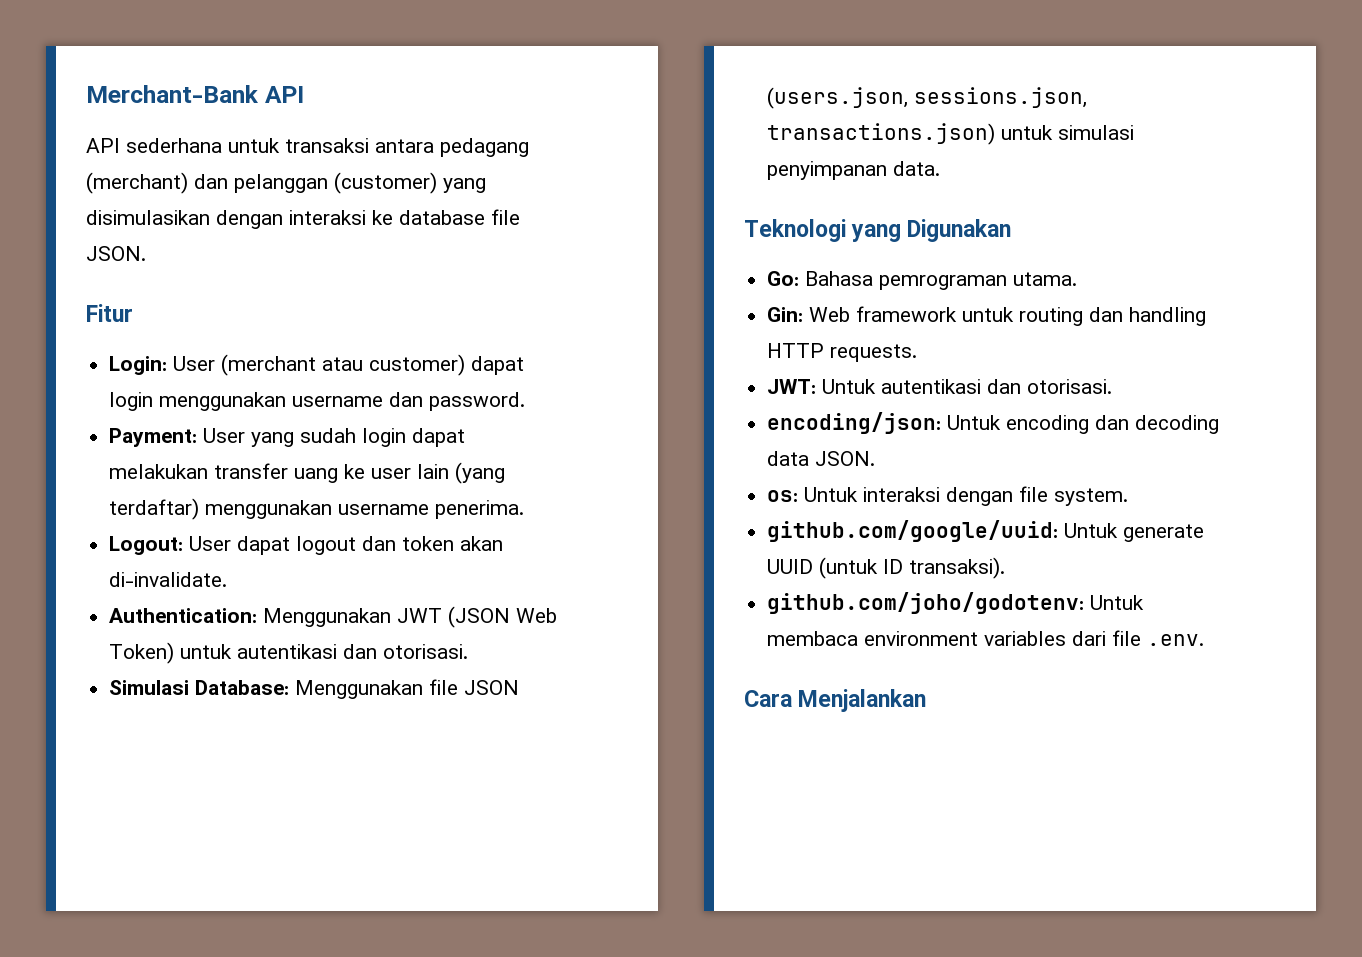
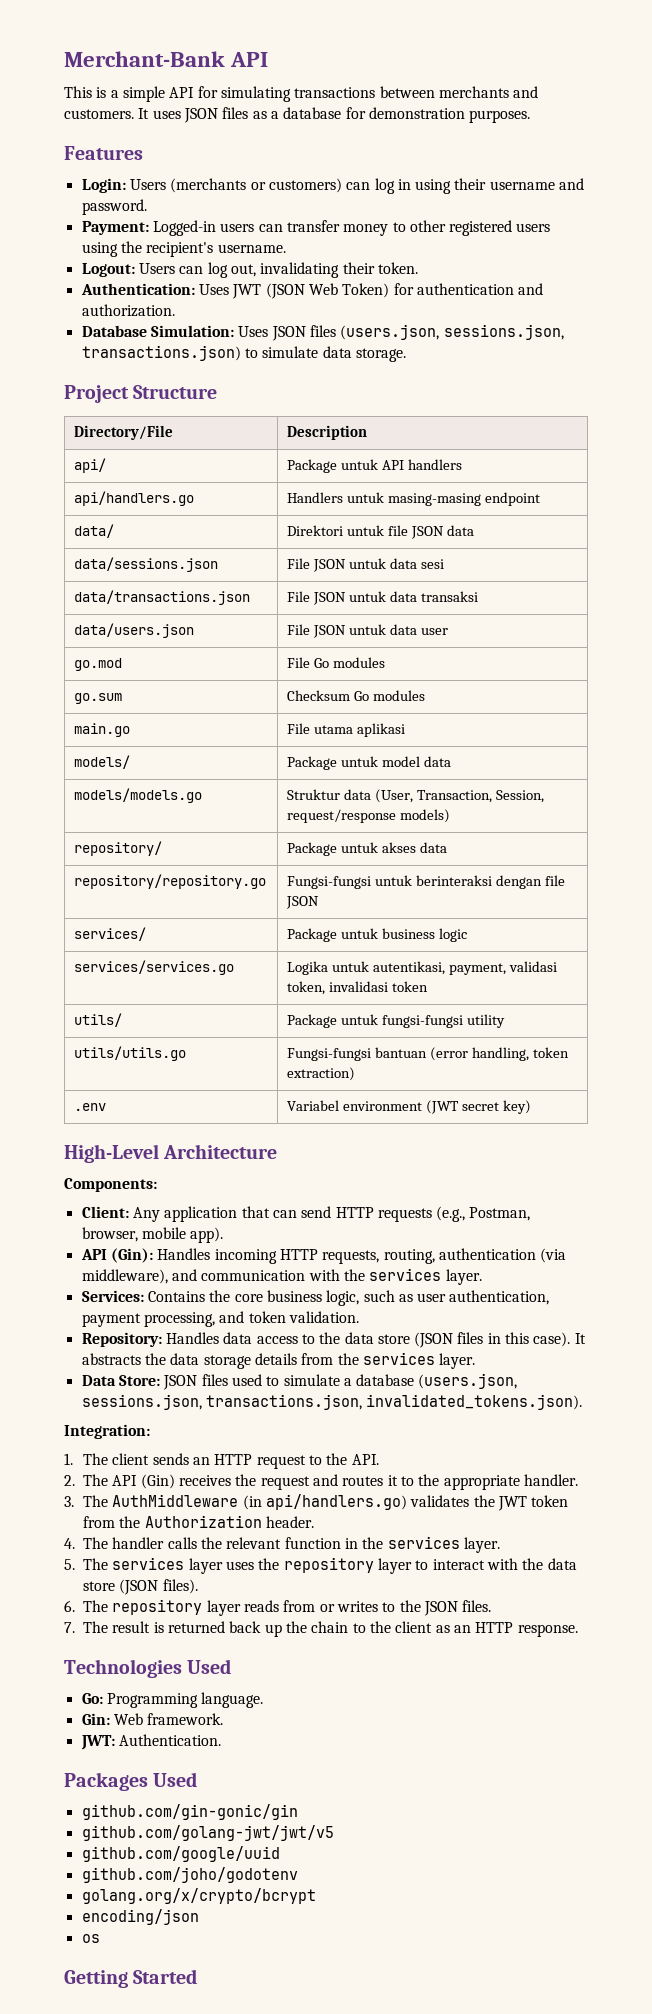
[86,138,529,157] [86,172,486,194] [86,209,520,229] [86,246,146,261] [86,304,133,322] [109,354,525,376] [109,392,526,411] [109,428,466,447] [109,462,506,484] [109,498,525,520] [109,536,504,555] [109,572,228,587] API sederhana untuk transaksi antara pedagang (merchant) dan pelanggan (customer) yang disimulasikan dengan interaksi ke database file JSON. // Fitur // Login: User (merchant atau customer) dapat login menggunakan username dan password. // Payment: User yang sudah login dapat melakukan transfer uang ke user lain (yang terdaftar) menggunakan username penerima. // Logout: User dapat logout dan token akan di-invalidate. -> [64,86,539,102] [64,107,531,123] [64,146,143,160] [81,178,585,194] [81,199,147,215] [81,220,551,236] [81,241,286,257] [81,262,418,278] This is a simple API for simulating transactions between merchants and customers. It uses JSON files as a database for demonstration purposes. // Features // Login: Users (merchants or customers) can log in using their username and password. // Payment: Logged-in users can transfer money to other registered users using the recipient's username. // Logout: Users can log out, invalidating their token.
[263,608,392,627] Menggunakan -> [198,284,229,295] Uses
[180,644,469,659] [109,679,520,699] [767,87,1088,109] [767,123,1135,145] [767,161,941,180] [744,219,1012,242] [767,271,1078,290] [767,306,1207,326] [767,343,918,362] [767,379,1113,394] [767,412,1220,434] [767,451,876,466] [767,486,1129,506] [767,520,1205,542] [767,557,1006,579] [767,592,1145,614] [767,630,1205,646] [744,689,927,712] untuk autentikasi dan otorisasi. // Simulasi Database: Menggunakan file JSON (users.json, sessions.json, transactions.json) untuk simulasi penyimpanan data. // Teknologi yang Digunakan // Go: Bahasa pemrograman utama. // Gin: Web framework untuk routing dan handling HTTP requests. // JWT: Untuk autentikasi dan otorisasi. // encoding/json: Untuk encoding dan decoding data JSON. // os: Untuk interaksi dengan file system. // github.com/google/uuid: Untuk generate UUID (untuk ID transaksi). // github.com/joho/godotenv: Untuk membaca environment variables dari file .env. // Cara Menjalankan -> [393,283,544,295] [81,304,175,317] [81,324,564,341] [81,345,406,362] [64,385,218,403] [74,425,174,440] [287,425,368,440] [74,458,107,473] [287,459,462,473] [74,491,195,506] [287,492,540,506] [74,524,115,538] [287,525,474,539] [74,557,219,572] [287,558,444,572] [74,590,251,605] [287,591,478,605] [74,623,195,638] [287,624,448,638] [74,658,123,671] [287,657,386,668] [74,693,123,704] [287,690,426,701] [74,723,131,737] [287,723,406,737] [74,755,131,769] [287,756,451,770] [74,788,203,803] [287,789,544,803] [287,809,451,823] [74,841,163,856] [287,842,447,856] [74,874,267,889] [287,875,565,889] [286,896,320,909] [74,927,147,941] [287,928,467,942] [74,960,235,975] [287,961,557,975] [287,981,429,995] [74,1013,123,1027] [287,1014,505,1028] [74,1046,187,1061] [287,1047,569,1061] [287,1067,356,1081] [74,1103,107,1111] [287,1100,531,1114] [64,1144,278,1163] [64,1178,157,1192] [81,1206,531,1222] [81,1227,224,1243] [80,1248,567,1264] [81,1268,482,1285] [81,1290,550,1306] [81,1311,359,1327] [81,1332,586,1348] [81,1352,476,1369] [81,1373,518,1390] [81,1394,583,1410] [64,1424,150,1439] [64,1453,379,1469] [64,1474,578,1490] [64,1494,569,1511] [83,1515,314,1528] [64,1536,500,1553] [64,1557,577,1574] [83,1579,198,1595] [64,1599,492,1616] [64,1621,578,1637] [64,1659,232,1678] [81,1692,264,1708] [81,1713,224,1725] [80,1734,221,1750] [64,1772,198,1791] [81,1804,298,1820] [81,1825,334,1841] [81,1846,280,1862] [81,1867,298,1883] [81,1888,316,1904] [81,1909,199,1925] [81,1934,100,1943] [64,1969,198,1988] for authentication and authorization. // Database Simulation: Uses JSON files (users.json, sessions.json, transactions.json) to simulate data storage. // Project Structure // Directory/File | Description // api/ | Package untuk API handlers // api/handlers.go | Handlers untuk masing-masing endpoint // data/ | Direktori untuk file JSON data // data/sessions.json | File JSON untuk data sesi // data/transactions.json | File JSON untuk data transaksi // data/users.json | File JSON untuk data user // go.mod | File Go modules // go.sum | Checksum Go modules // main.go | File utama aplikasi // models/ | Package untuk model data // models/models.go | Struktur data (User, Transaction, Session, request/response models) // repository/ | Package untuk akses data // repository/repository.go | Fungsi-fungsi untuk berinteraksi dengan file JSON // services/ | Package untuk business logic // services/services.go | Logika untuk autentikasi, payment, validasi token, invalidasi token // utils/ | Package untuk fungsi-fungsi utility // utils/utils.go | Fungsi-fungsi bantuan (error handling, token extraction) // .env | Variabel environment (JWT secret key) // High-Level Architecture // Components: // Client: Any application that can send HTTP requests (e.g., Postman, browser, mobile app). // API (Gin): Handles incoming HTTP requests, routing, authentication (via middleware), and communication with the services layer. // Services: Contains the core business logic, such as user authentication, payment processing, and token validation. // Repository: Handles data access to the data store (JSON files in this case). It abstracts the data storage details from the services layer. // Data Store: JSON files used to simulate a database (users.json, sessions.json, transactions.json, invalidated_tokens.json). // Integration: // 1. The client sends an HTTP request to the API. // 2. The API (Gin) receives the request and routes it to the appropriate handler. // 3. The AuthMiddleware (in api/handlers.go) validates the JWT token from the Authorization header. // 4. The handler calls the relevant function in the services layer. // 5. The services layer uses the repository layer to interact with the data store (JSON files). // 6. The repository layer reads from or writes to the JSON files. // 7. The result is returned back up the chain to the client as an HTTP response. // Technologies Used // Go: Programming language. // Gin: Web framework. // JWT: Authentication. // Packages Used // github.com/gin-gonic/gin // github.com/golang-jwt/jwt/v5 // github.com/google/uuid // github.com/joho/godotenv // golang.org/x/crypto/bcrypt // encoding/json // os // Getting Started

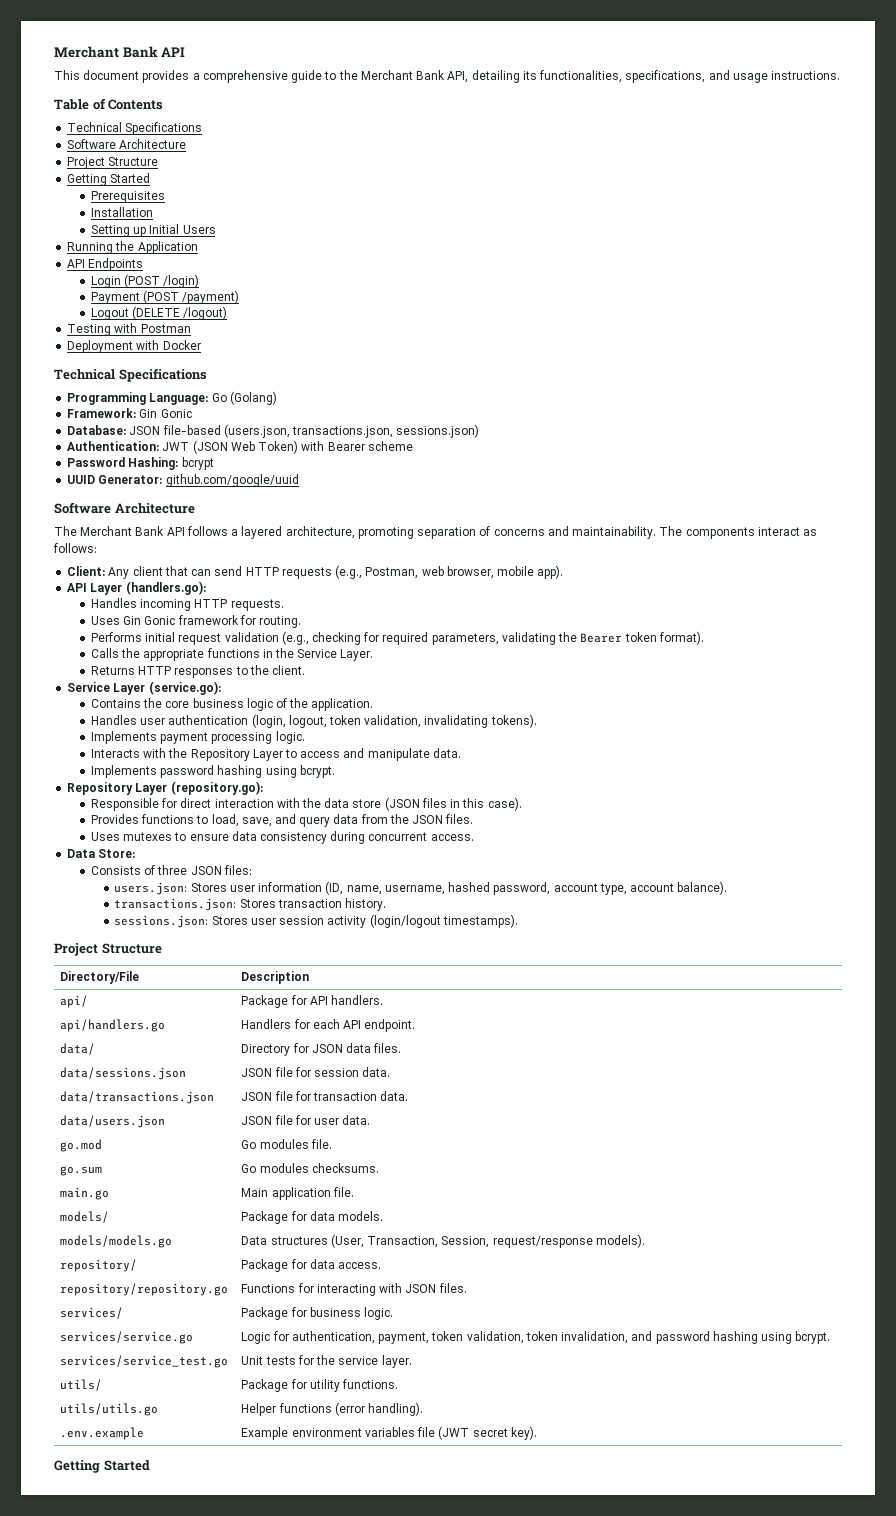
[64,51,225,67] Merchant-Bank -> [54,46,158,58] Merchant Bank
[96,86,539,102] [64,107,531,123] [64,146,143,160] [81,178,585,194] [81,199,147,215] [81,220,551,236] [81,241,286,257] [81,262,418,278] is a simple API for simulating transactions between merchants and customers. It uses JSON files as a database for demonstration purposes. // Features // Login: Users (merchants or customers) can log in using their username and password. // Payment: Logged-in users can transfer money to other registered users using the recipient's username. // Logout: Users can log out, invalidating their token. -> [83,70,841,83] [54,98,164,110] [67,122,203,135] [67,139,187,149] [67,157,159,169] [67,173,151,186] [90,191,165,203] [90,207,153,217] [90,224,216,237] [67,241,198,254] [67,258,144,271] [90,274,200,288] [90,290,240,304] [90,306,228,320] [67,323,191,336] [67,340,201,353] [54,368,207,382] [67,391,277,405] [67,408,192,418] [67,424,480,438] document provides a comprehensive guide to the Merchant Bank API, detailing its functionalities, specifications, and usage instructions. // Table of Contents // Technical Specifications // Software Architecture // Project Structure // Getting Started // Prerequisites // Installation // Setting up Initial Users // Running the Application // API Endpoints // Login (POST /login) // Payment (POST /payment) // Logout (DELETE /logout) // Testing with Postman // Deployment with Docker // Technical Specifications // Programming Language: Go (Golang) // Framework: Gin Gonic // Database: JSON file-based (users.json, transactions.json, sessions.json)
[198,284,229,295] Uses -> (160, 446) none
[393,283,544,295] [81,304,175,317] [81,324,564,341] [81,345,406,362] for authentication and authorization. // Database Simulation: Uses JSON files (users.json, sessions.json, transactions.json) to simulate data storage. -> [301,441,413,451] [67,457,214,470] [67,474,299,487] [54,502,195,514] [54,526,818,539] [53,543,97,553] [67,565,564,579] [67,581,206,595] [90,598,284,611] [90,615,301,628] [90,631,704,645] [90,648,374,661] [90,665,305,678] [67,681,221,695] [90,698,374,711] [90,714,537,728] [90,731,305,744] [90,748,461,761] [90,765,335,778] [67,781,263,795] [90,797,522,811] [90,814,474,827] [90,831,474,844] [67,849,136,858] [90,865,252,875] [114,881,728,895] [114,898,387,911] [114,914,518,928] with Bearer scheme // Password Hashing: bcrypt // UUID Generator: github.com/google/uuid // Software Architecture // The Merchant Bank API follows a layered architecture, promoting separation of concerns and maintainability. The components interact as follows: // Client: Any client that can send HTTP requests (e.g., Postman, web browser, mobile app). // API Layer (handlers.go): // Handles incoming HTTP requests. // Uses Gin Gonic framework for routing. // Performs initial request validation (e.g., checking for required parameters, validating the Bearer token format). // Calls the appropriate functions in the Service Layer. // Returns HTTP responses to the client. // Service Layer (service.go): // Contains the core business logic of the application. // Handles user authentication (login, logout, token validation, invalidating tokens). // Implements payment processing logic. // Interacts with the Repository Layer to access and manipulate data. // Implements password hashing using bcrypt. // Repository Layer (repository.go): // Responsible for direct interaction with the data store (JSON files in this case). // Provides functions to load, save, and query data from the JSON files. // Uses mutexes to ensure data consistency during concurrent access. // Data Store: // Consists of three JSON files: // users.json: Stores user information (ID, name, username, hashed password, account type, account balance). // transactions.json: Stores transaction history. // sessions.json: Stores user session activity (login/logout timestamps).
[341,459,462,470] untuk API handlers -> [290,995,384,1005] for API handlers.
[347,492,540,506] [74,524,115,538] [287,525,409,536] untuk masing-masing endpoint // data/ | Direktori untuk file -> [293,1019,416,1032] [60,1043,96,1055] [241,1043,309,1056] for each API endpoint. // data/ | Directory for
(474, 530) none -> [373,1043,402,1053] files.
[287,558,444,572] [74,590,251,605] [287,591,478,605] [74,623,195,638] [287,624,448,638] File JSON untuk data sesi // data/transactions.json | File JSON untuk data transaksi // data/users.json | File JSON untuk data user -> [241,1067,391,1077] [60,1091,215,1104] [241,1091,409,1101] [60,1115,166,1128] [241,1115,371,1125] JSON file for session data. // data/transactions.json | JSON file for transaction data. // data/users.json | JSON file for user data.
[287,657,386,668] File Go modules -> [241,1139,332,1149] Go modules file.
[287,690,426,701] Checksum Go modules -> [241,1163,379,1173] Go modules checksums.
[287,723,406,737] File utama aplikasi -> [241,1187,354,1200] Main application file.
[341,756,451,767] untuk model data -> [290,1211,384,1221] for data models.
[287,789,372,800] Struktur data -> [241,1236,328,1245] Data structures
[400,809,451,823] models) -> [595,1234,645,1248] models).
[341,842,447,853] untuk akses data -> [290,1259,382,1269] for data access.
[287,875,565,889] [286,896,320,909] Fungsi-fungsi untuk berinteraksi dengan file JSON -> [241,1283,467,1296] Functions for interacting with JSON files.
[341,928,467,942] [74,960,235,975] [287,961,557,975] [287,981,429,995] untuk business logic // services/services.go | Logika untuk autentikasi, payment, validasi token, invalidasi token -> [290,1307,394,1320] [60,1331,194,1344] [241,1331,831,1344] [60,1355,229,1368] [241,1355,412,1368] for business logic. // services/service.go | Logic for authentication, payment, token validation, token invalidation, and password hashing using bcrypt. // services/service_test.go | Unit tests for the service layer.
[341,1014,464,1028] untuk fungsi-fungsi -> [290,1379,307,1389] for
(505, 1021) none -> [342,1379,399,1389] functions.
[287,1047,569,1061] [287,1067,356,1081] [74,1103,107,1111] [287,1100,531,1114] [64,1144,278,1163] [64,1178,157,1192] [81,1206,531,1222] [81,1227,224,1243] [80,1248,567,1264] [81,1268,482,1285] [81,1290,550,1306] [81,1311,359,1327] [81,1332,586,1348] [81,1352,476,1369] [81,1373,518,1390] [81,1394,583,1410] [64,1424,150,1439] [64,1453,379,1469] [64,1474,578,1490] [64,1494,569,1511] [83,1515,314,1528] [64,1536,500,1553] [64,1557,577,1574] [83,1579,198,1595] [64,1599,492,1616] [64,1621,578,1637] [64,1659,232,1678] [81,1692,264,1708] [81,1713,224,1725] [80,1734,221,1750] [64,1772,198,1791] [81,1804,298,1820] [81,1825,334,1841] [81,1846,280,1862] [81,1867,298,1883] [81,1888,316,1904] [81,1909,199,1925] [81,1934,100,1943] Fungsi-fungsi bantuan (error handling, token extraction) // .env | Variabel environment (JWT secret key) // High-Level Architecture // Components: // Client: Any application that can send HTTP requests (e.g., Postman, browser, mobile app). // API (Gin): Handles incoming HTTP requests, routing, authentication (via middleware), and communication with the services layer. // Services: Contains the core business logic, such as user authentication, payment processing, and token validation. // Repository: Handles data access to the data store (JSON files in this case). It abstracts the data storage details from the services layer. // Data Store: JSON files used to simulate a database (users.json, sessions.json, transactions.json, invalidated_tokens.json). // Integration: // 1. The client sends an HTTP request to the API. // 2. The API (Gin) receives the request and routes it to the appropriate handler. // 3. The AuthMiddleware (in api/handlers.go) validates the JWT token from the Authorization header. // 4. The handler calls the relevant function in the services layer. // 5. The services layer uses the repository layer to interact with the data store (JSON files). // 6. The repository layer reads from or writes to the JSON files. // 7. The result is returned back up the chain to the client as an HTTP response. // Technologies Used // Go: Programming language. // Gin: Web framework. // JWT: Authentication. // Packages Used // github.com/gin-gonic/gin // github.com/golang-jwt/jwt/v5 // github.com/google/uuid // github.com/joho/godotenv // golang.org/x/crypto/bcrypt // encoding/json // os -> [241,1402,424,1416] [60,1427,145,1440] [241,1426,537,1440] Helper functions (error handling). // .env.example | Example environment variables file (JWT secret key).

